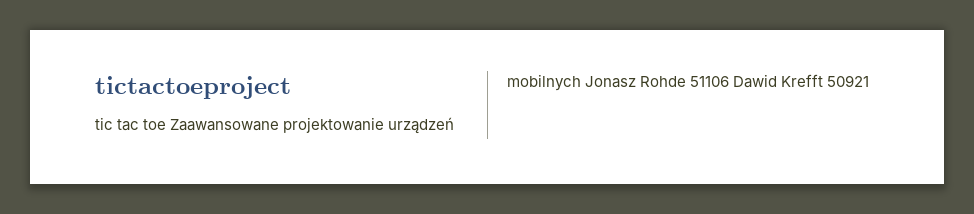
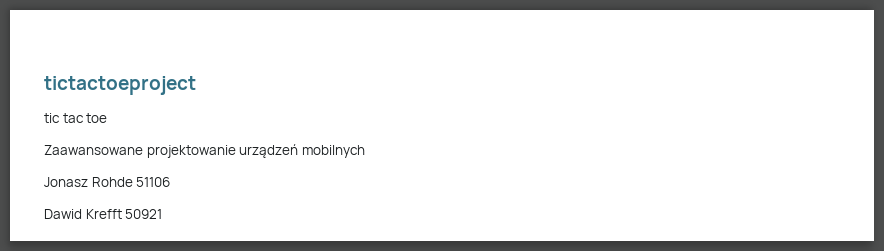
(167, 124) none -> (108, 118) //
(581, 82) none -> (365, 151) //
(730, 81) none -> (171, 182) //

